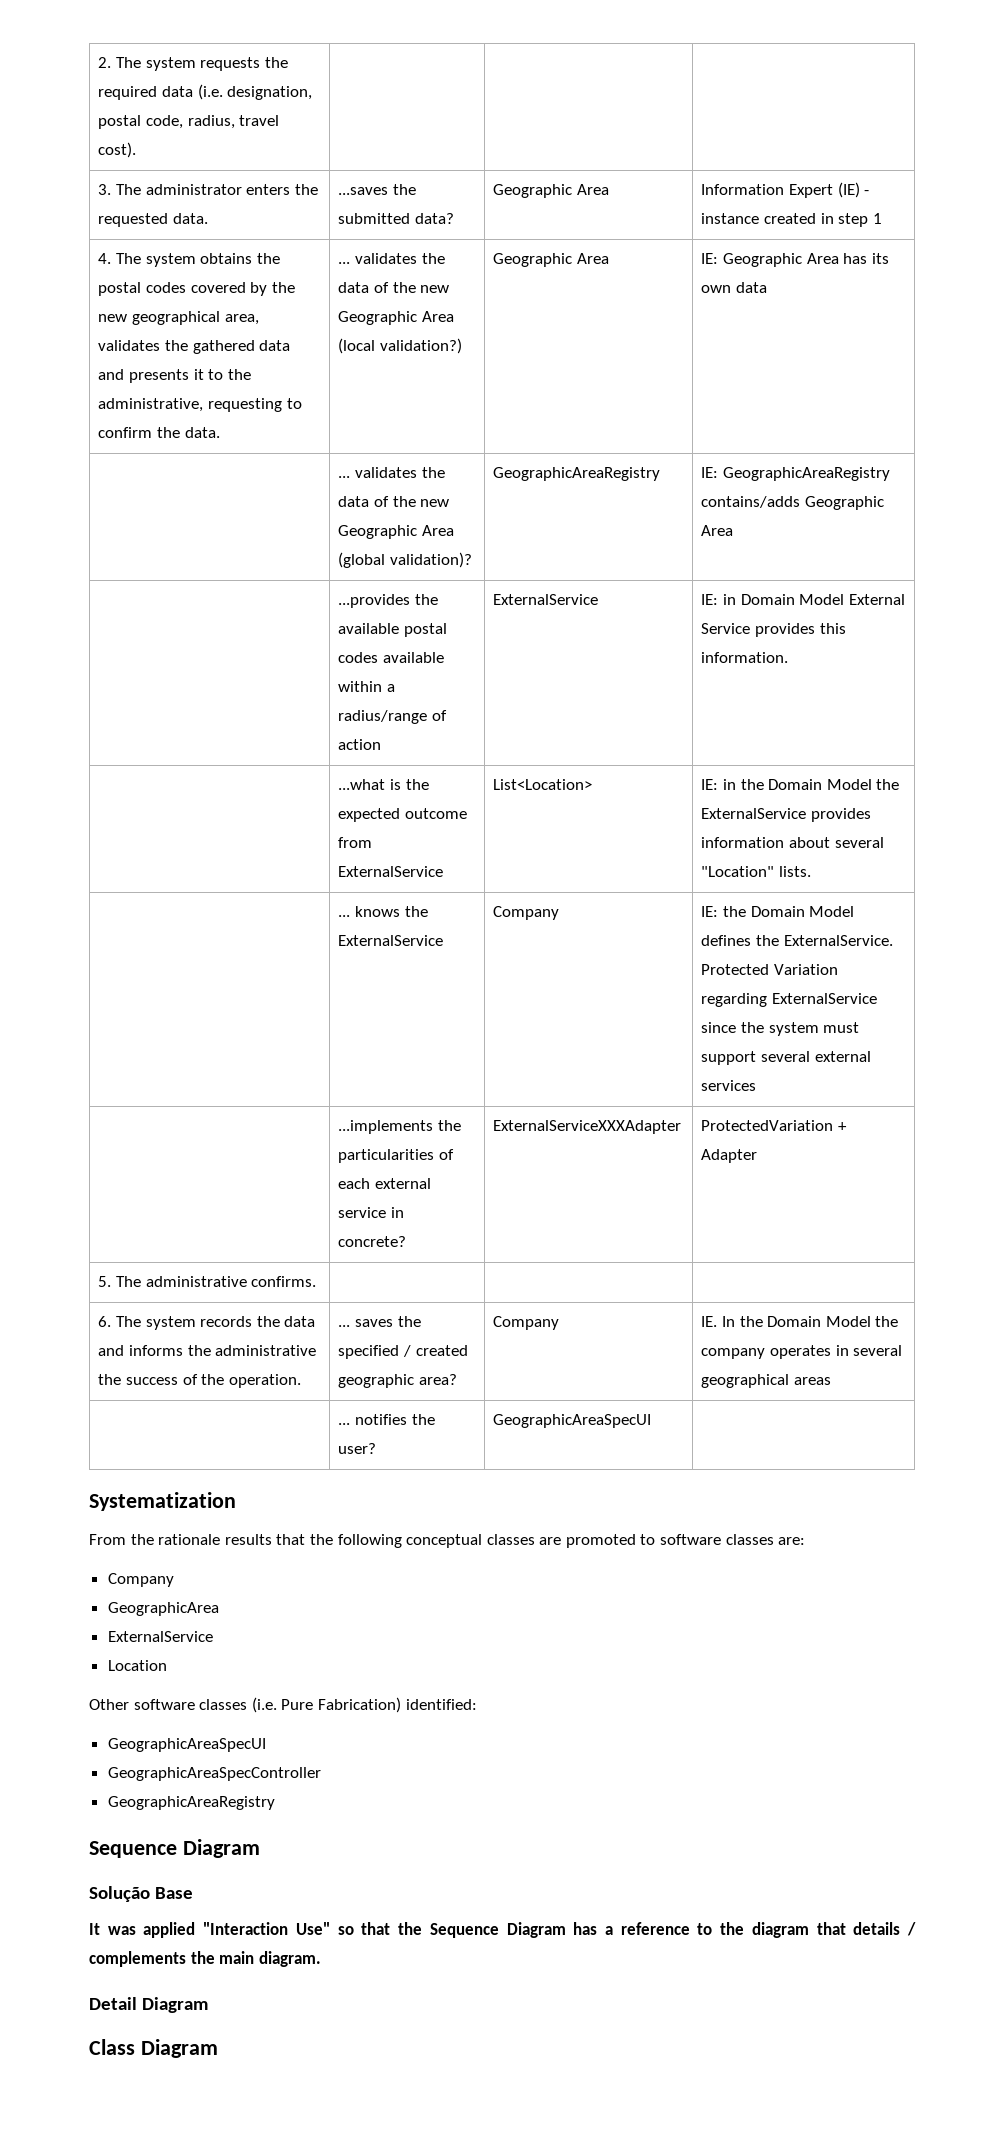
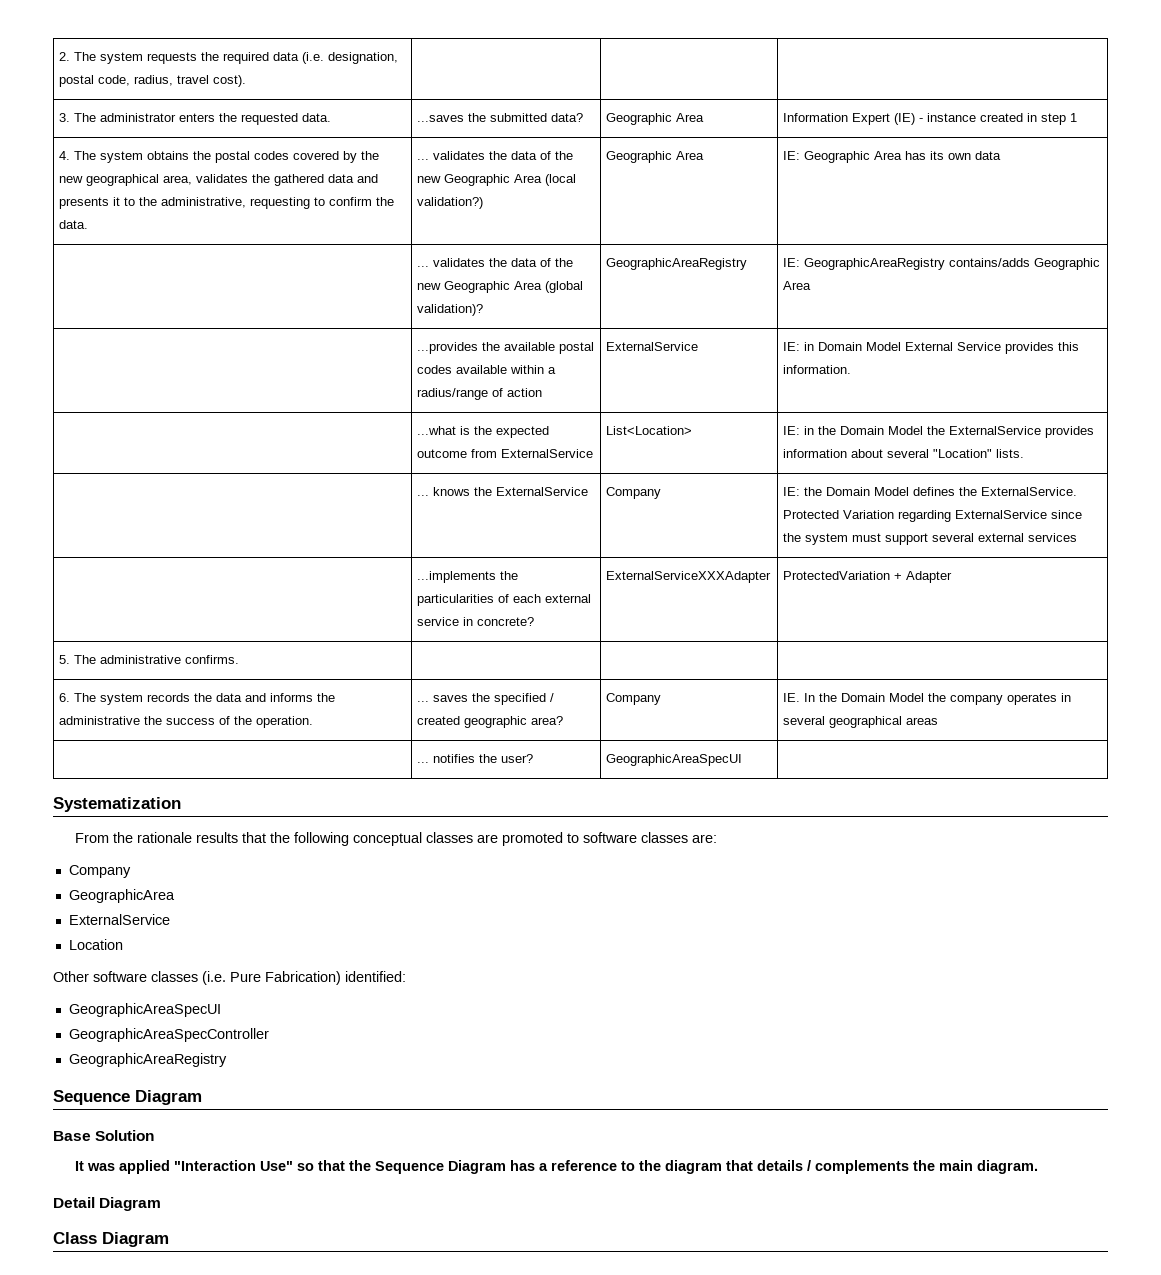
[89,1886,150,1902] Solução -> (202, 1097) none
(194, 1893) none -> [95,1130,155,1141] Solution

